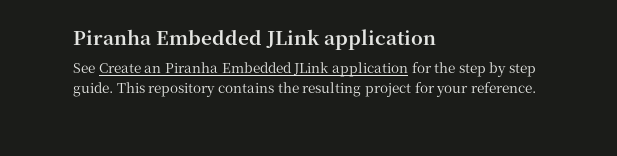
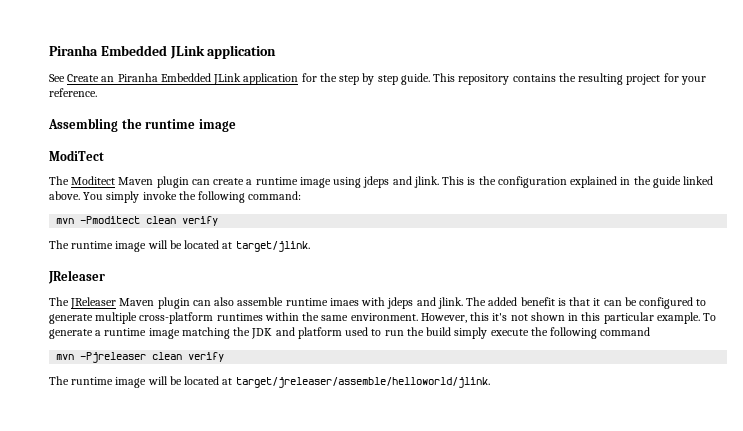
(536, 87) none -> [48,118,236,132] [49,150,104,161] [49,176,714,188] [49,191,302,203] [56,216,219,226] [49,240,310,252] [48,270,105,284] [49,297,707,309] [49,312,717,324] [49,327,651,339] [56,352,225,363] [49,376,490,388] // Assembling the runtime image // ModiTect // The Moditect Maven plugin can create a runtime image using jdeps and jlink. This is the configuration explained in the guide linked above. You simply invoke the following command: // mvn -Pmoditect clean verify // The runtime image will be located at target/jlink. // JReleaser // The JReleaser Maven plugin can also assemble runtime imaes with jdeps and jlink. The added benefit is that it can be configured to generate multiple cross-platform runtimes within the same environment. However, this it's not shown in this particular example. To generate a runtime image matching the JDK and platform used to run the build simply execute the following command // mvn -Pjreleaser clean verify // The runtime image will be located at target/jreleaser/assemble/helloworld/jlink.

